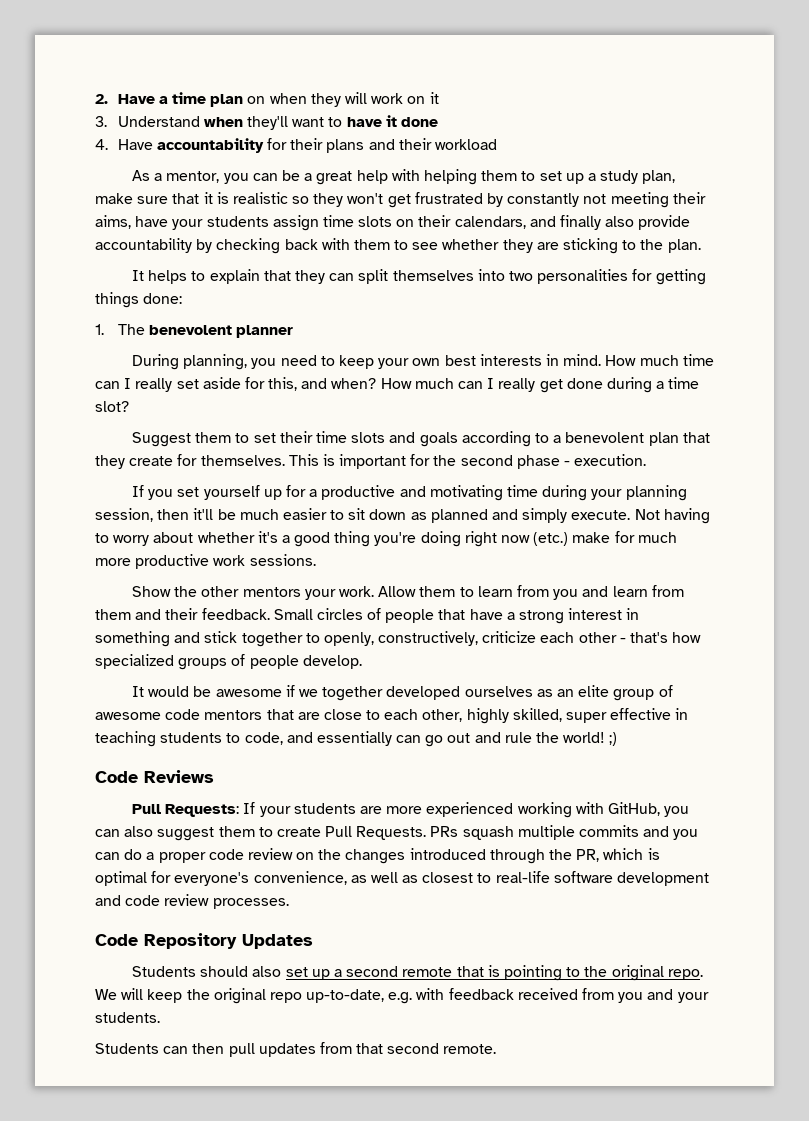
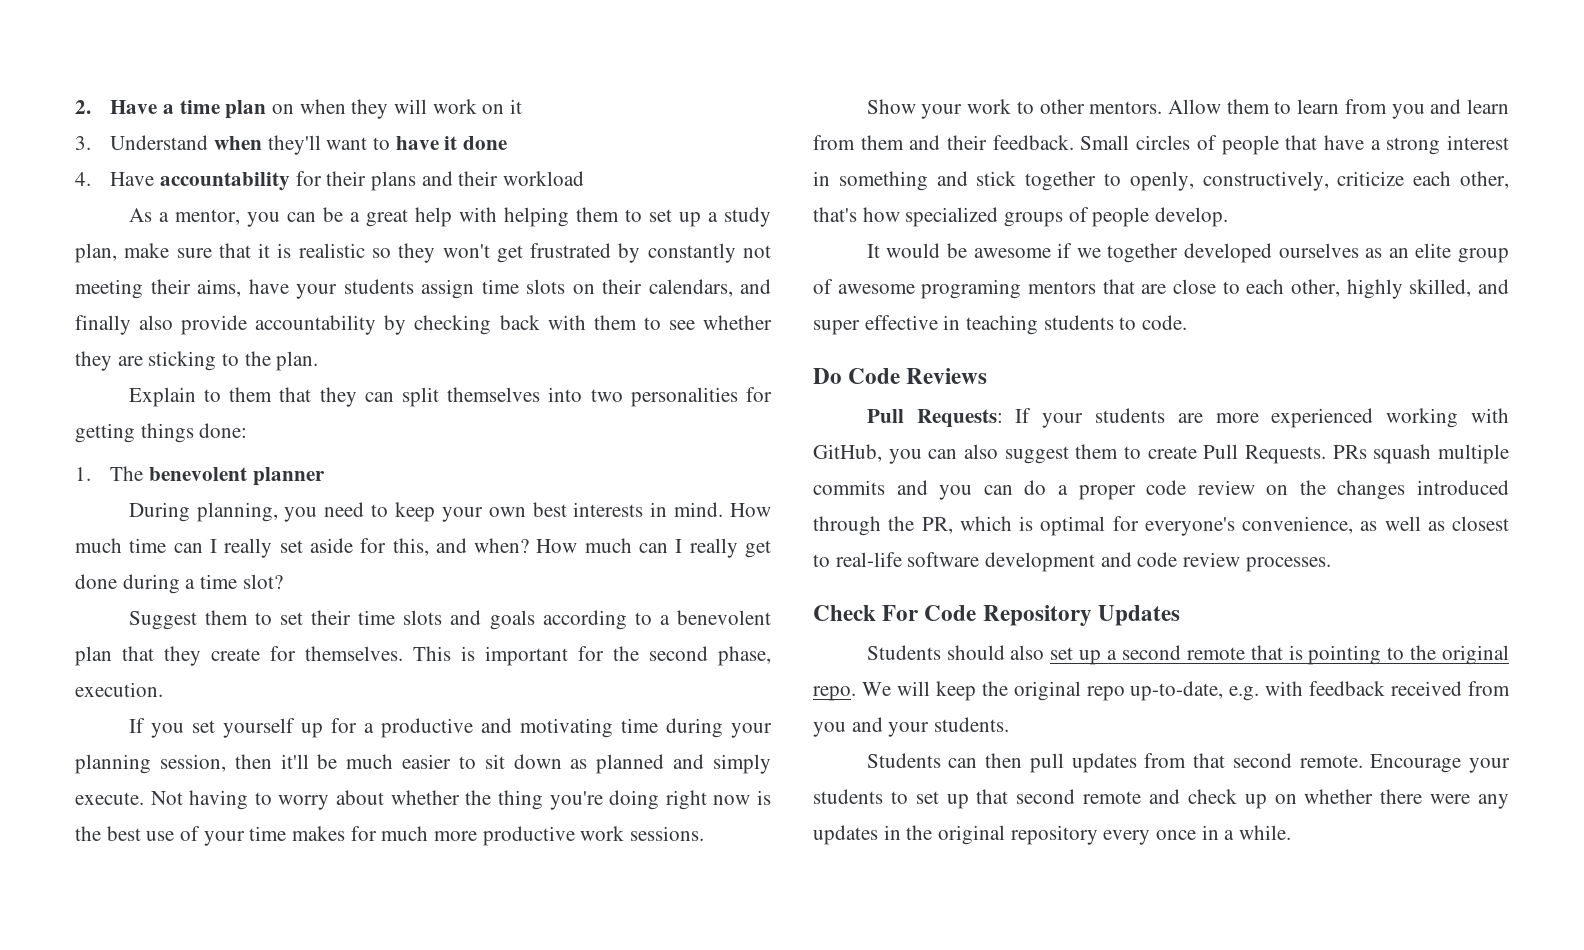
[132,269,260,284] It helps to explain -> [128,387,273,407] Explain to them
[516,455,571,469] phase - -> [718,646,771,666] phase,
[257,531,331,547] it's a good -> [465,790,492,805] the
[533,532,611,546] (etc.) make -> [757,790,771,805] [75,826,346,846] is the best use of your time makes
[174,586,375,600] the other mentors your work. -> [921,99,1163,119] your work to other mentors.
[578,632,626,643] other - -> [1459,171,1509,189] other,
[165,709,201,720] code -> [921,279,1022,299] programing
(562, 715) none -> [1478,279,1509,294] and
[244,731,618,747] code, and essentially can go out and rule the world! ;) // -> [1142,315,1188,330] [813,368,842,384] code. // Do
(289, 903) none -> [813,605,919,621] Check For
(497, 1049) none -> [1370,754,1510,773] [813,789,1509,809] [813,825,1292,845] Encourage your students to set up that second remote and check up on whether there were any updates in the original repository every once in a while.

